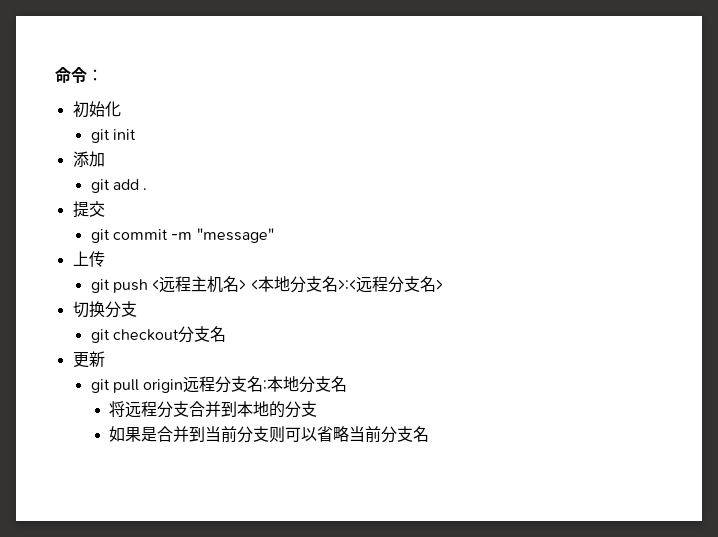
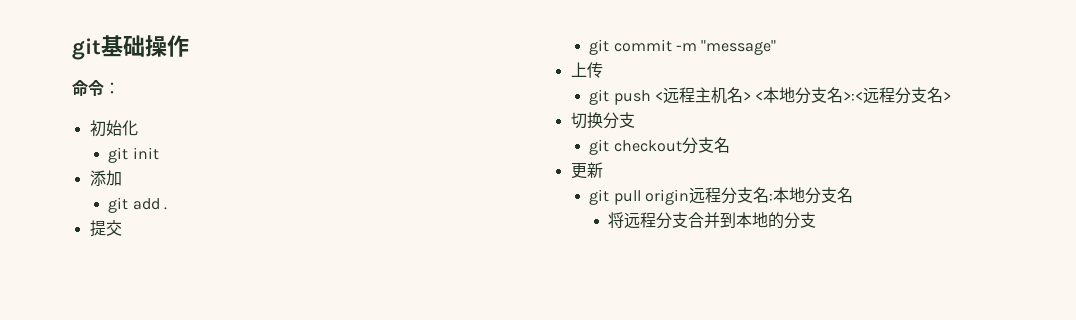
(55, 75) none -> [72,35,189,60] git基础操作 //
[109,426,430,443] // 如果是合并到当前分支则可以省略当前分支名 -> (817, 220) none

